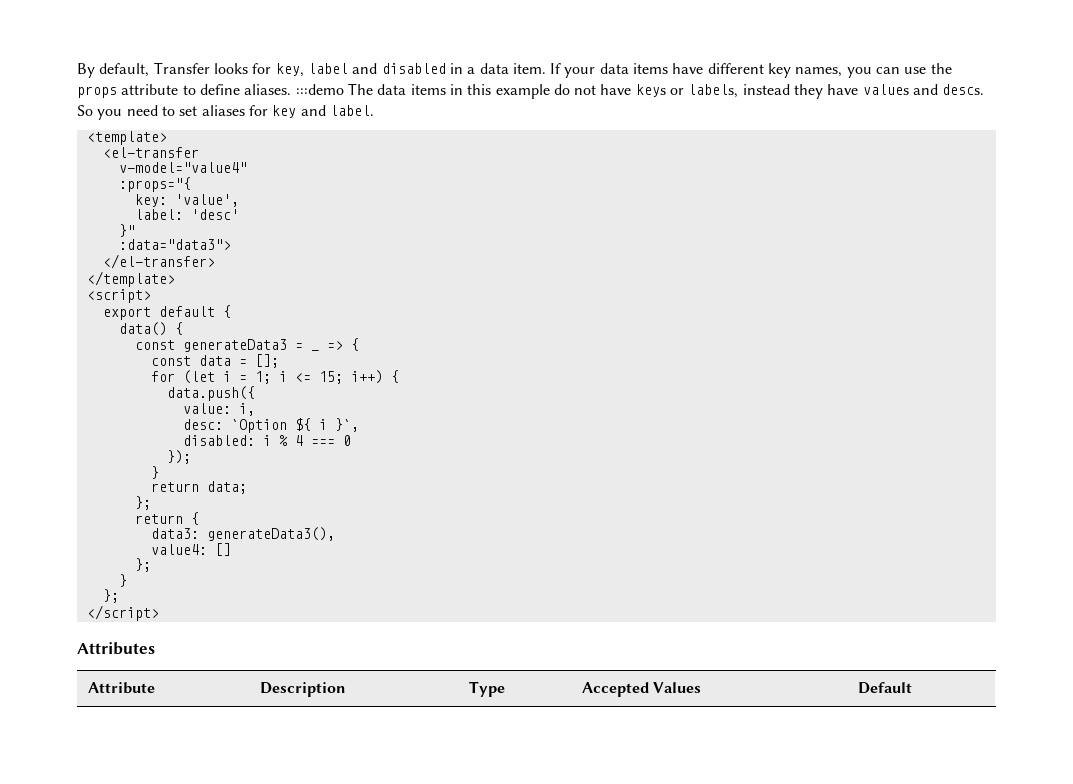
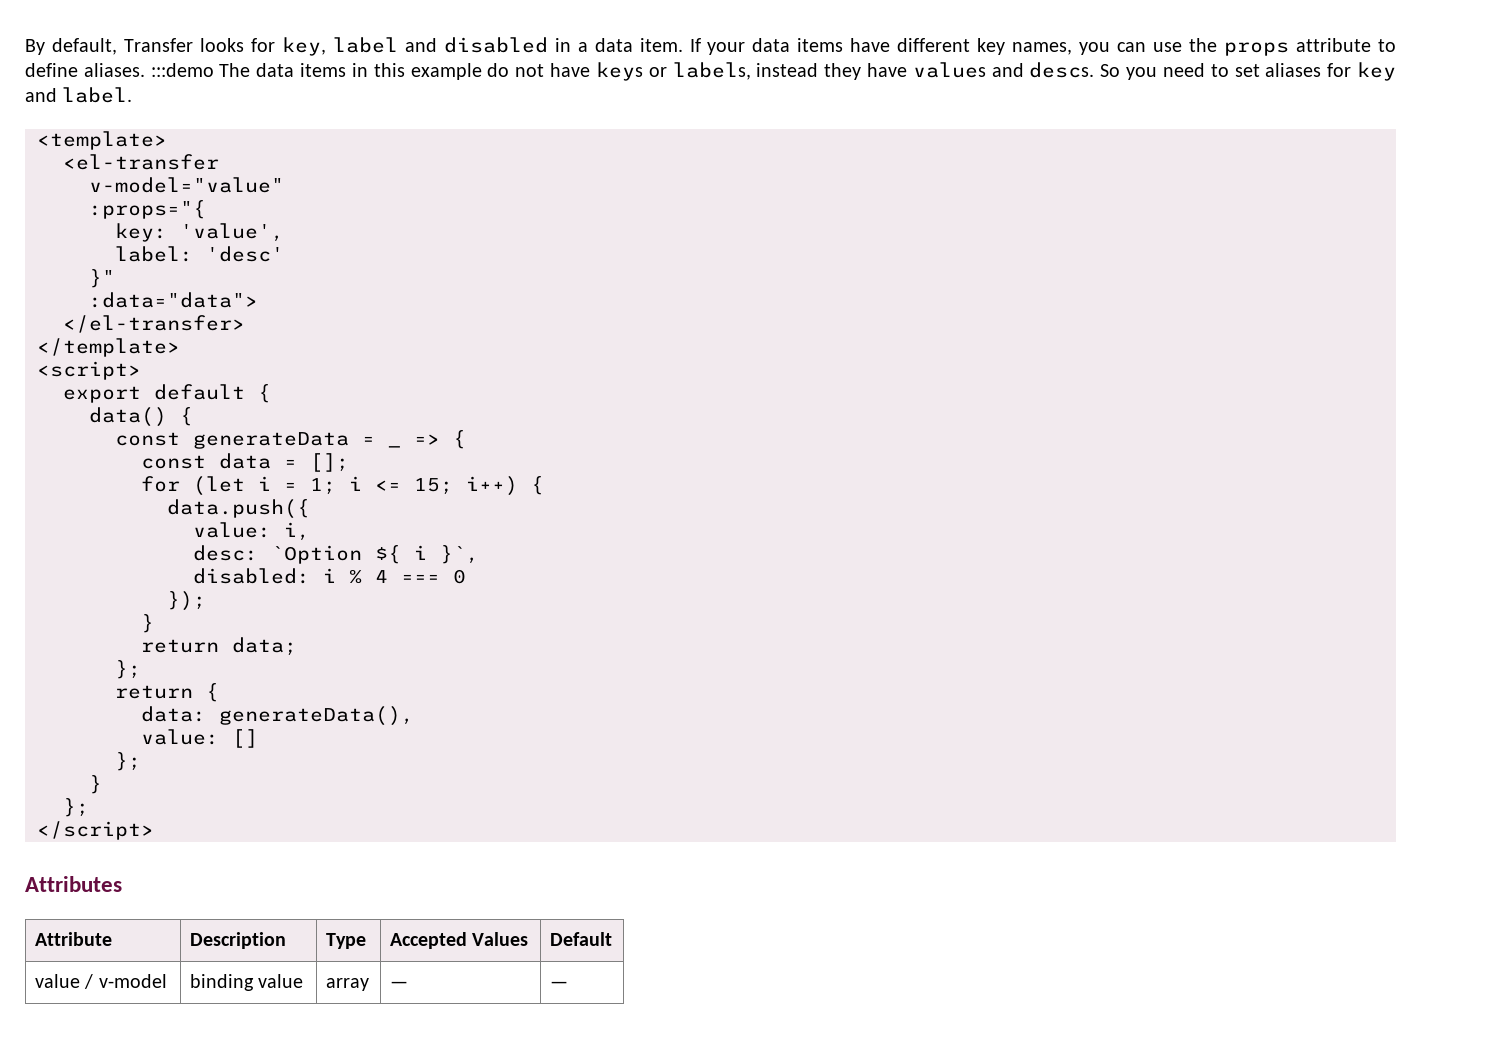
[118,162,247,173] v-model="value4" -> [89,177,284,193] v-model="value"
[118,239,231,250] :data="data3"> -> [89,292,258,308] :data="data">
[182,339,287,352] generateData3 -> [193,432,349,449] generateData
[150,527,335,541] [150,544,207,555] data3: generateData3(), // value4: -> [141,706,414,726] [141,729,219,745] data: generateData(), // value:
(912, 688) none -> [34,974,167,989] [189,974,304,991] [325,978,369,991] [389,981,408,988] [549,981,568,988] // value / v-model | binding value | array | — | —

